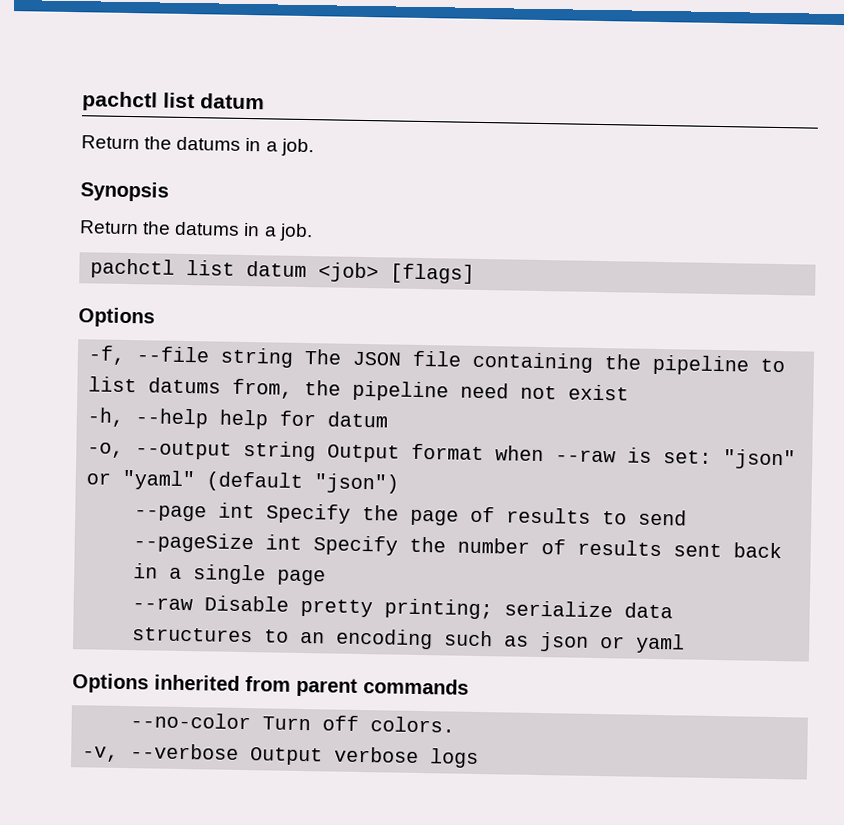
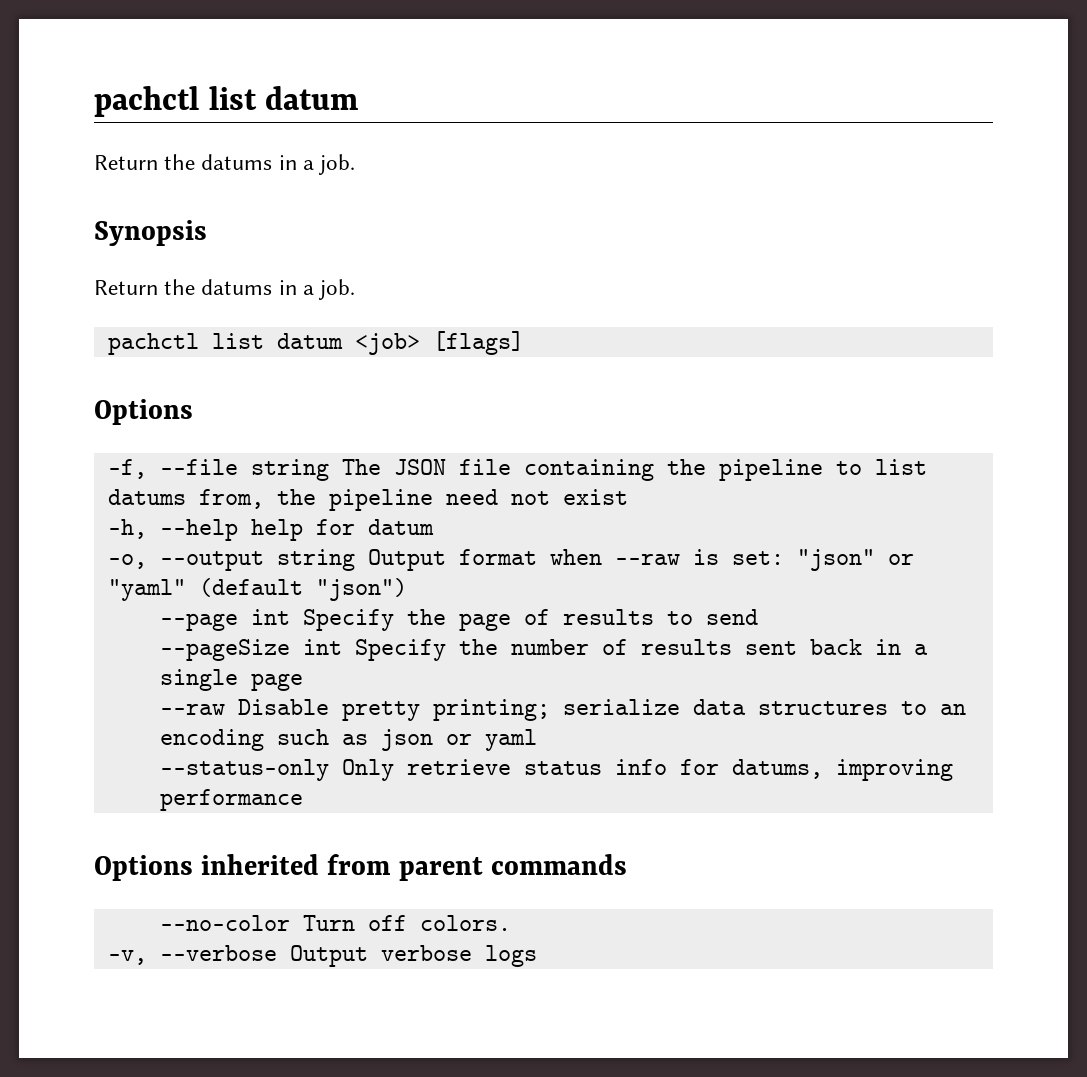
(686, 643) none -> [159,759,953,781] [159,789,303,811] // --status-only Only retrieve status info for datums, improving performance

